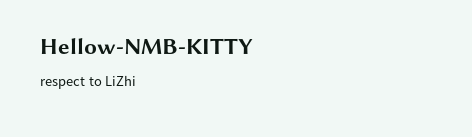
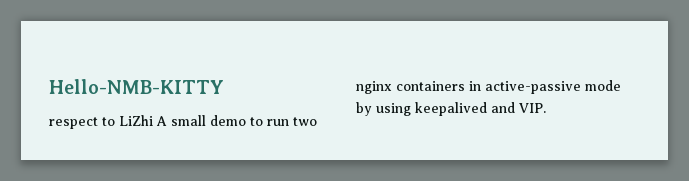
[40,38,253,54] Hellow-NMB-KITTY -> [49,79,224,94] Hello-NMB-KITTY
(137, 80) none -> [156,115,317,126] [356,80,621,94] [356,102,546,116] A small demo to run two nginx containers in active-passive mode by using keepalived and VIP.

